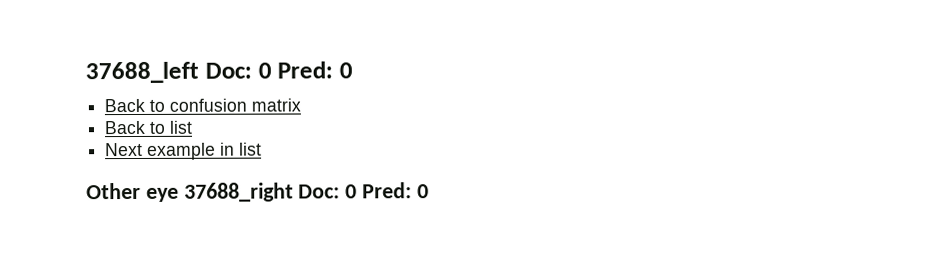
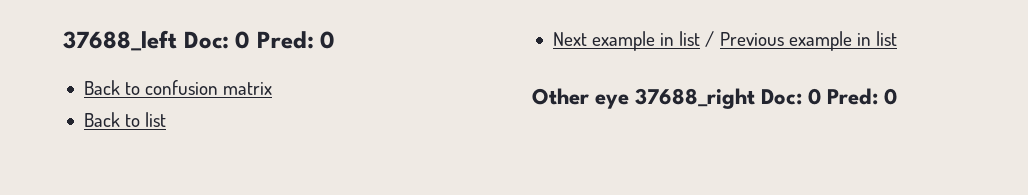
(263, 149) none -> [705,31,897,51] / Previous example in list

